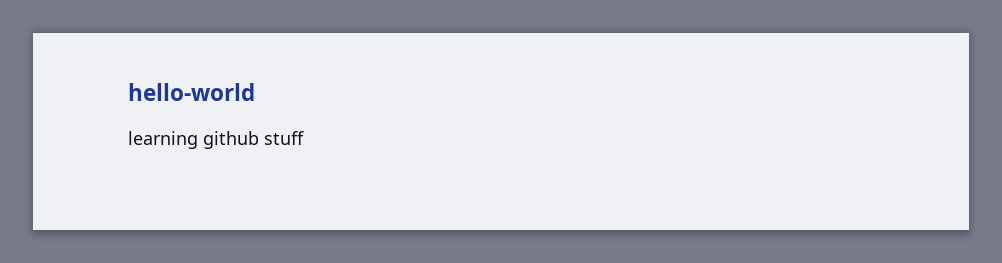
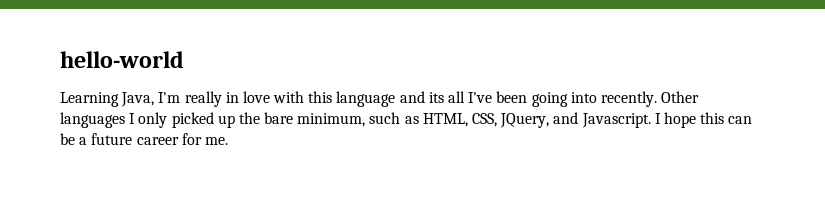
[128,131,304,149] learning github stuff -> [60,91,700,107] [60,112,753,128] [60,133,228,145] Learning Java, I'm really in love with this language and its all I've been going into recently. Other languages I only picked up the bare minimum, such as HTML, CSS, JQuery, and Javascript. I hope this can be a future career for me.

